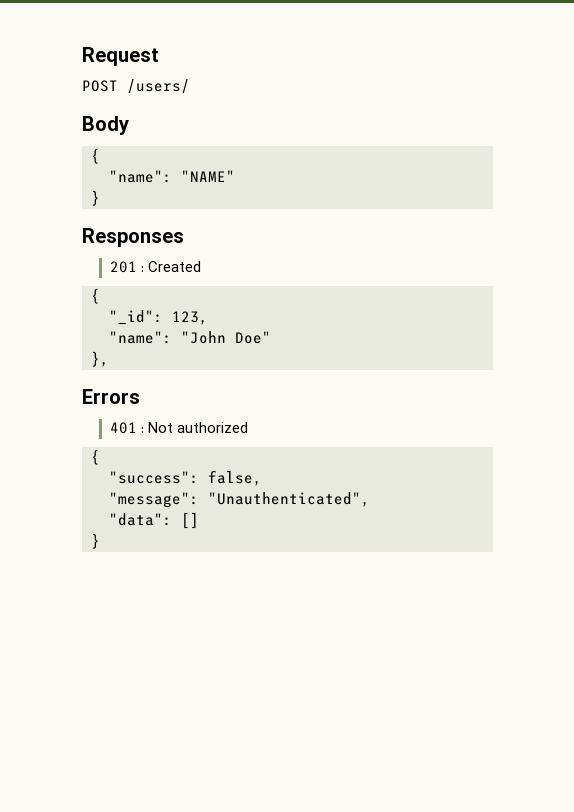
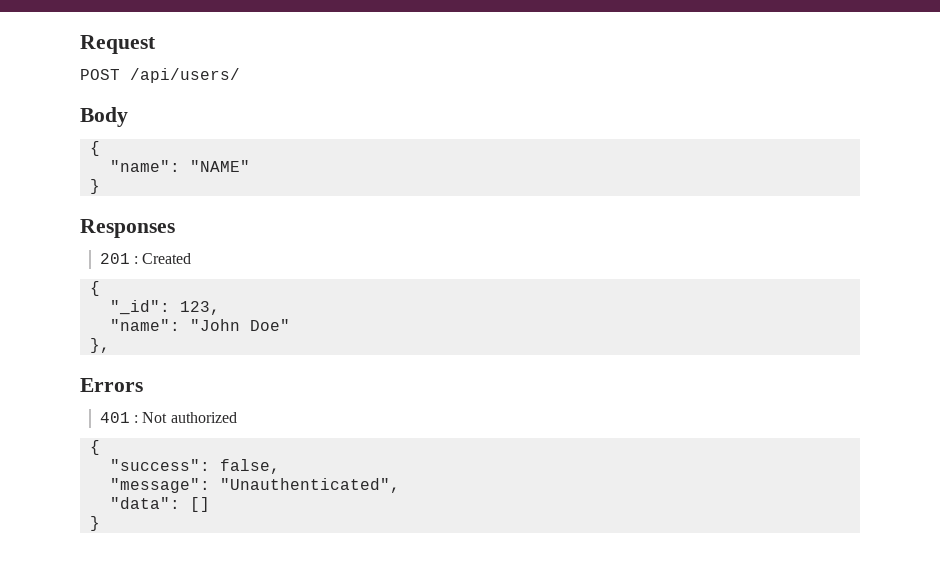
[127,79,190,94] /users/ -> [130,68,240,83] /api/users/

